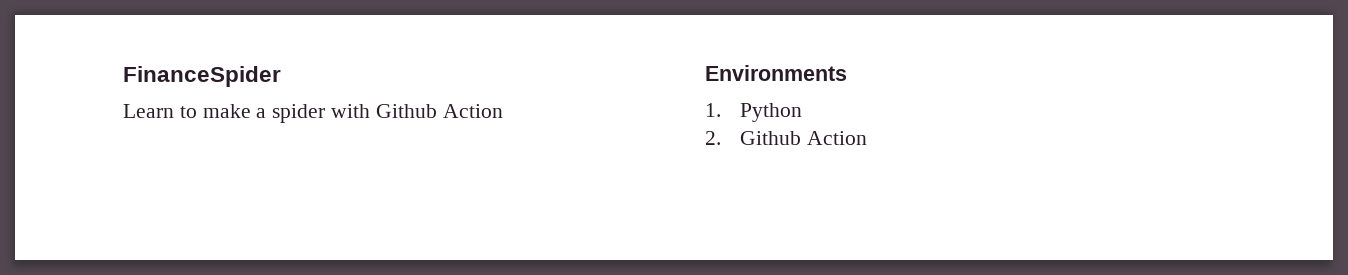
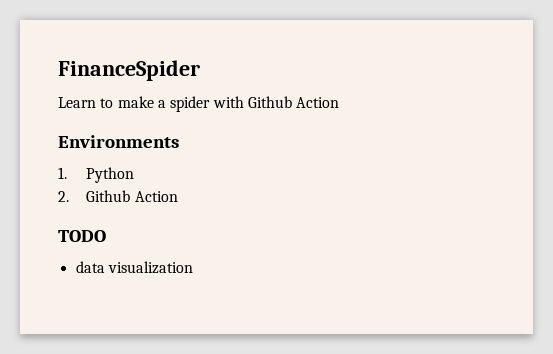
(868, 138) none -> [58,230,106,242] [75,261,193,274] // TODO // data visualization

